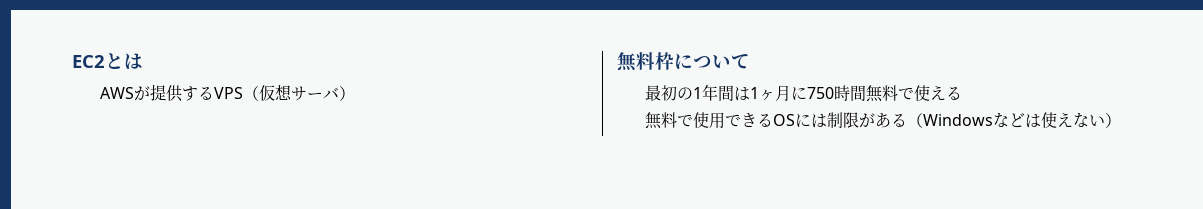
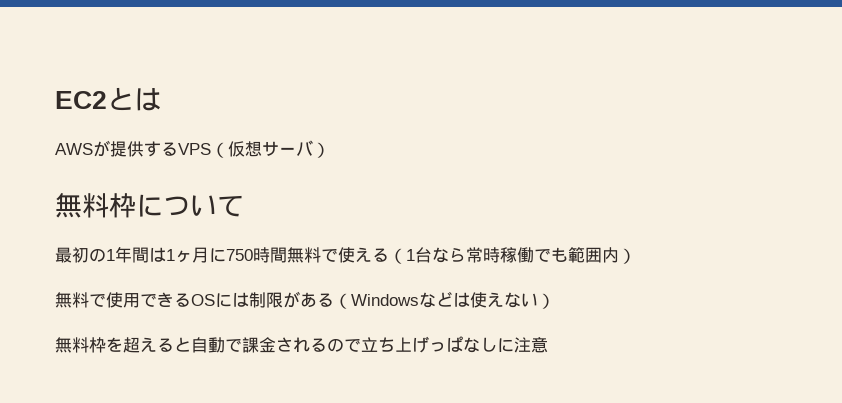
(962, 93) none -> [389,247,636,264] （1台なら常時稼働でも範囲内）
(1121, 120) none -> [55,336,548,353] // 無料枠を超えると自動で課金されるので立ち上げっぱなしに注意

